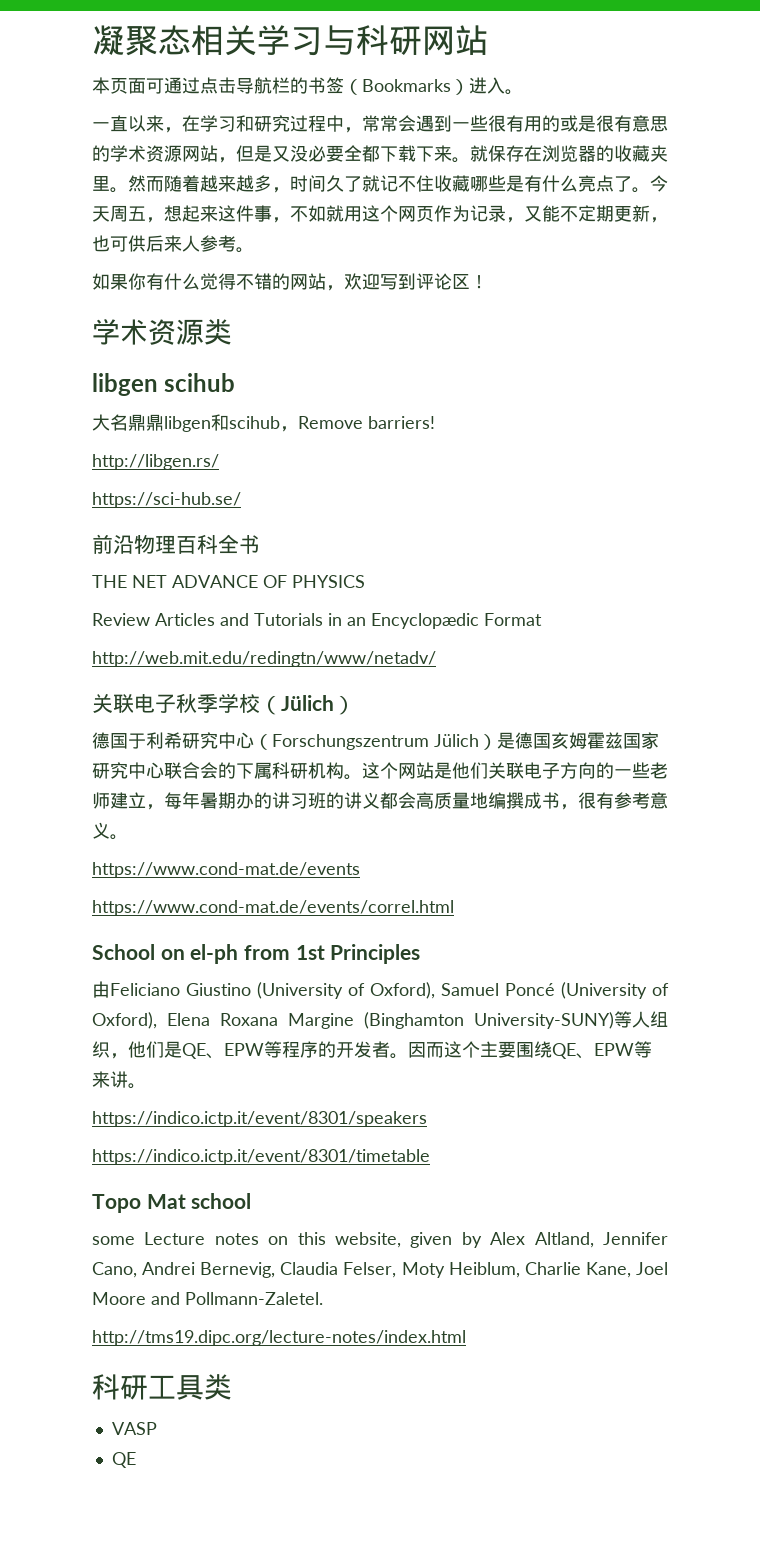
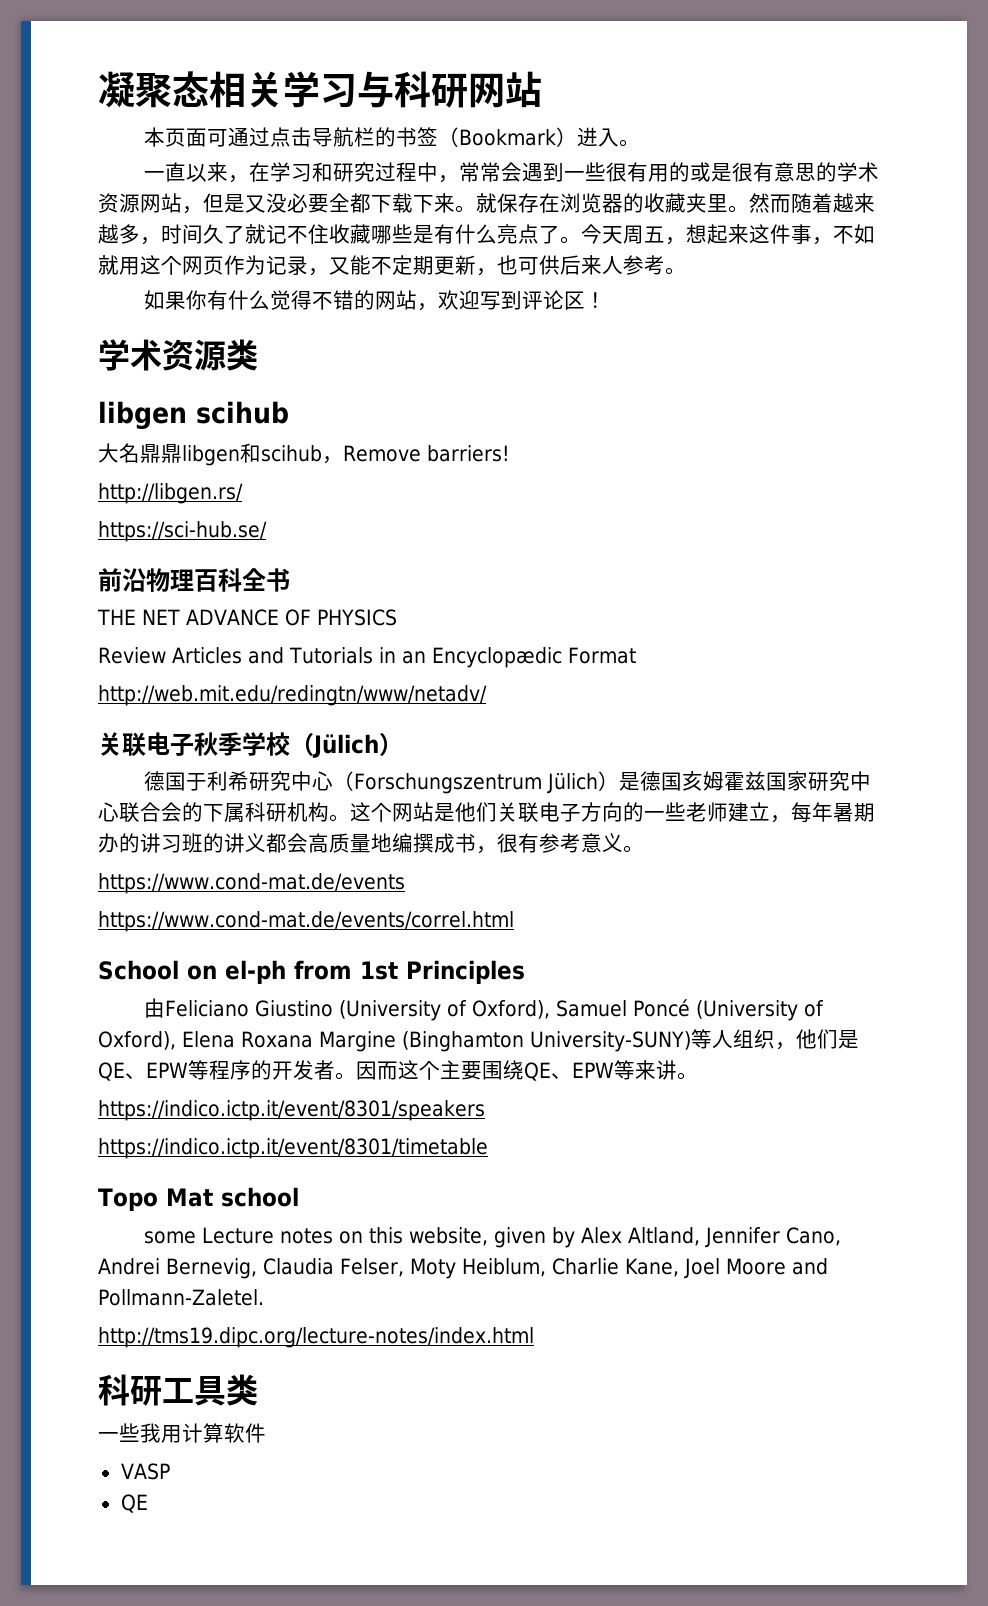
[362,79,451,92] Bookmarks -> [459,129,557,146] Bookmark
(232, 1387) none -> [98,1423,266,1443] // 一些我用计算软件

